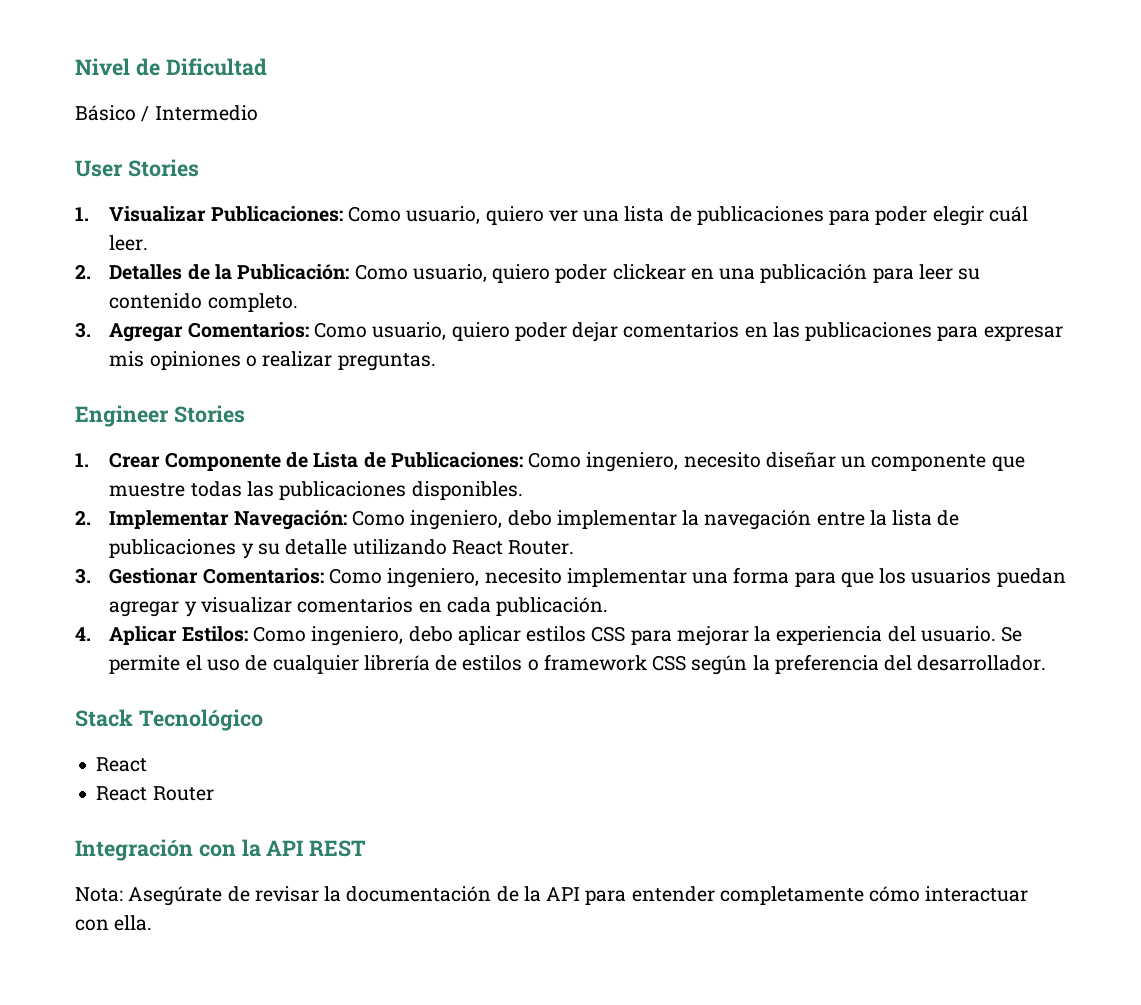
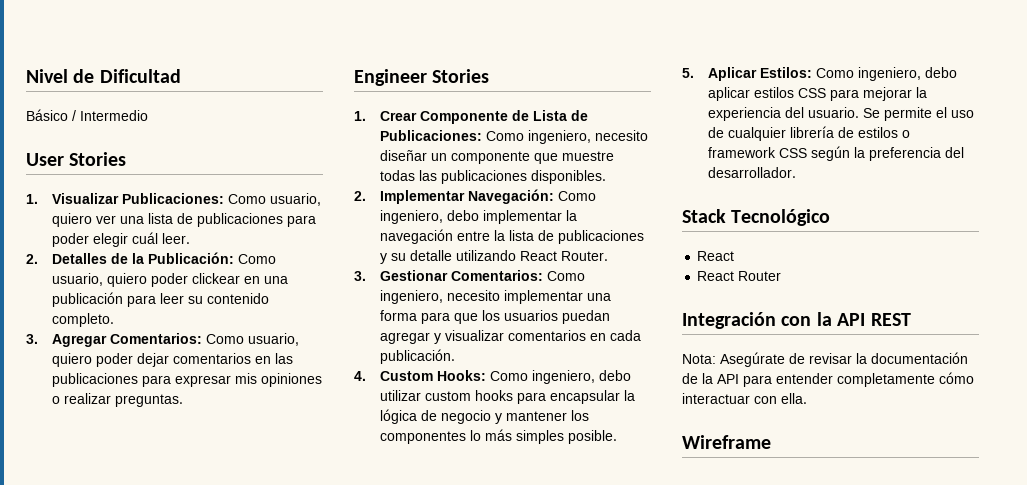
(91, 634) none -> [379,370,631,384] [379,390,635,404] [379,409,589,424] [379,429,617,444] [682,68,694,78] Custom Hooks: Como ingeniero, debo utilizar custom hooks para encapsular la lógica de negocio y mantener los componentes lo más simples posible. // 5.
(153, 923) none -> [682,435,771,449] // Wireframe

